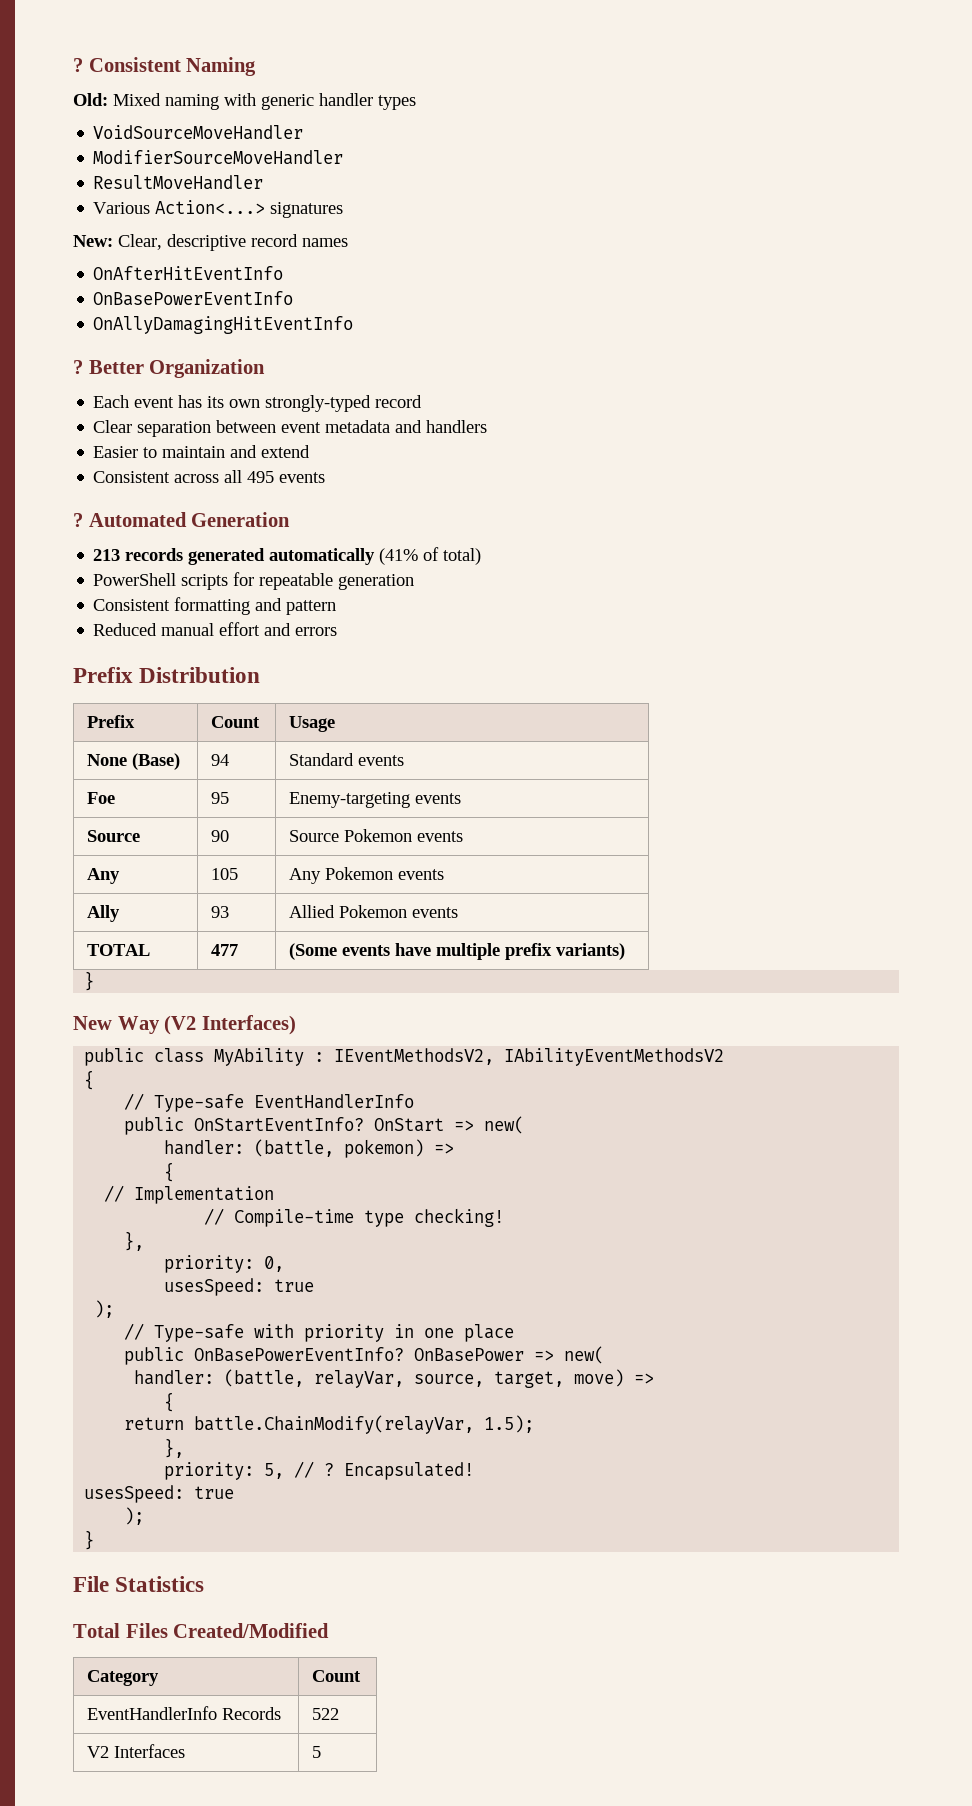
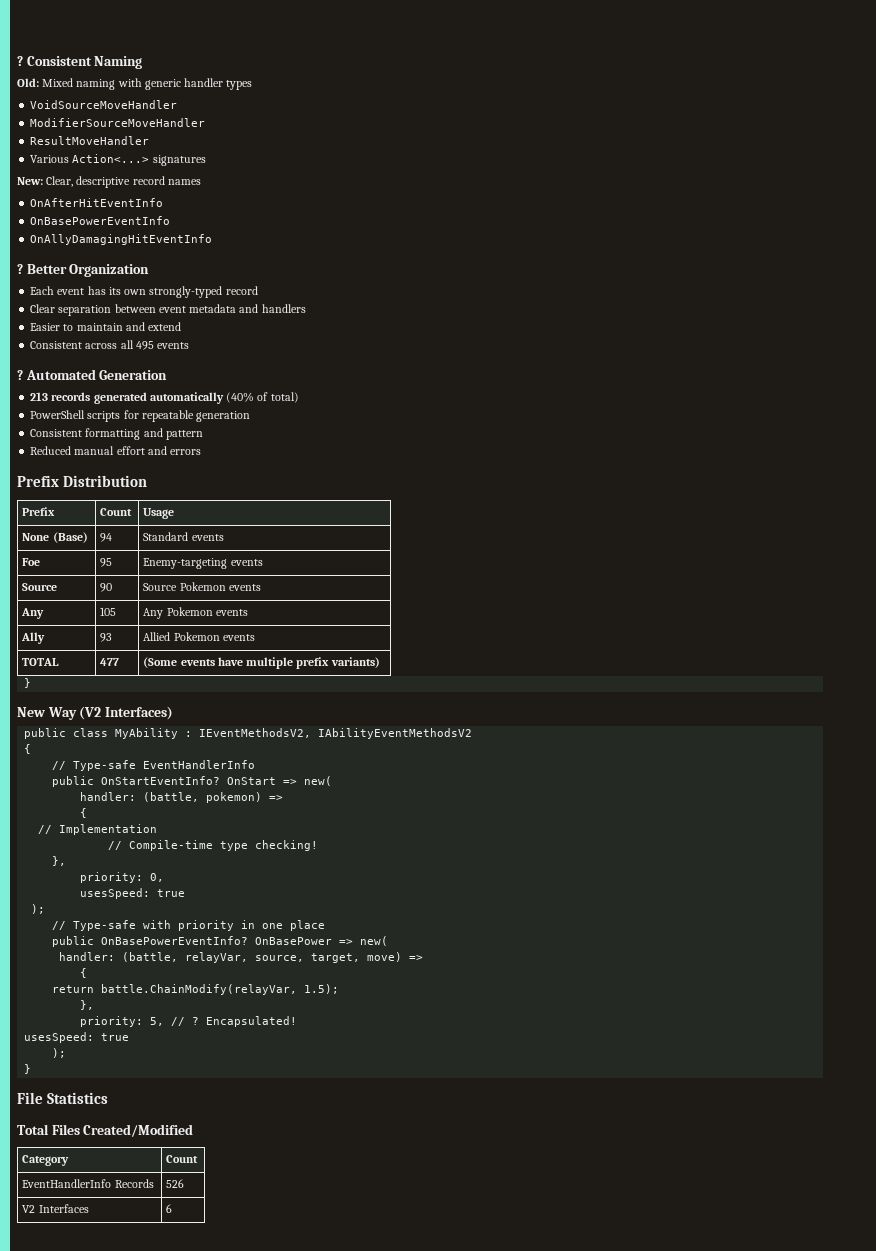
[379,548,419,565] (41% -> [226,392,255,403] (40%
[312,1708,340,1720] 522 -> [166,1179,185,1188] 526
[312,1746,322,1758] 5 -> [166,1204,173,1213] 6

